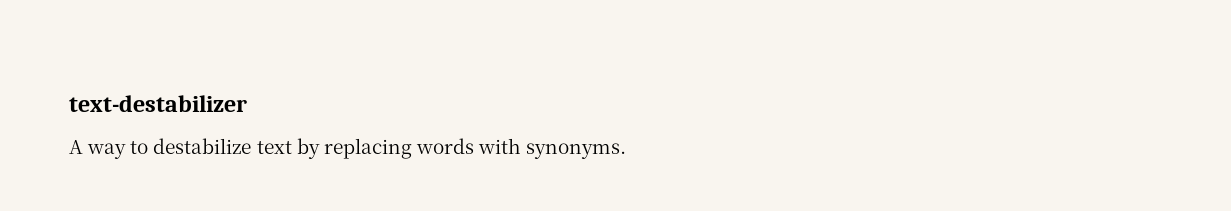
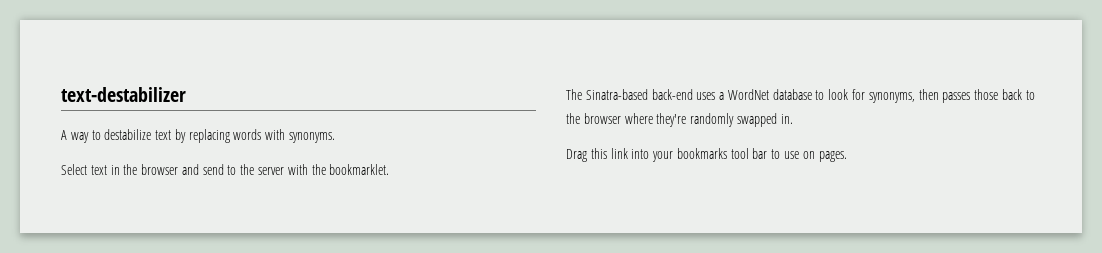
(627, 151) none -> [61,164,390,175] [566,89,1035,103] [566,113,793,127] [566,148,847,162] // Select text in the browser and send to the server with the bookmarklet. // The Sinatra-based back-end uses a WordNet database to look for synonyms, then passes those back to the browser where they're randomly swapped in. // Drag this link into your bookmarks tool bar to use on pages.

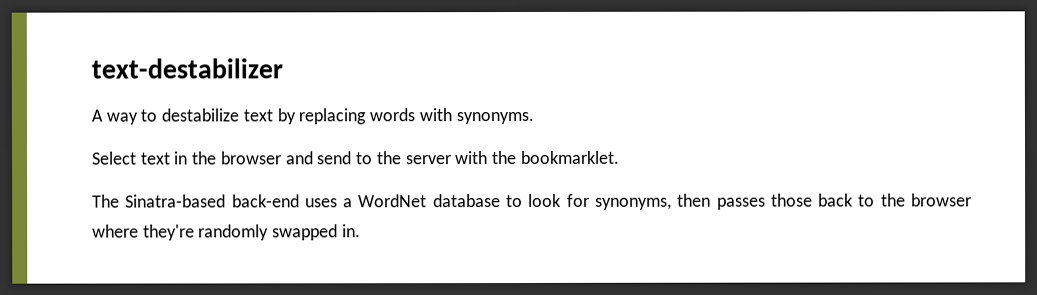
[566,148,847,162] // Drag this link into your bookmarks tool bar to use on pages. -> (361, 231) none

